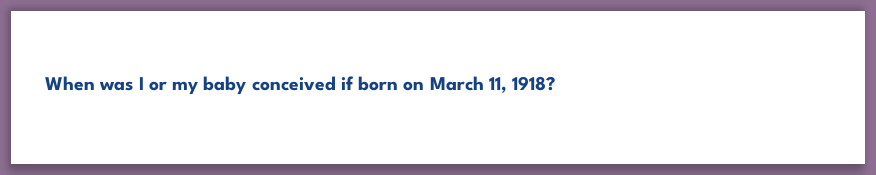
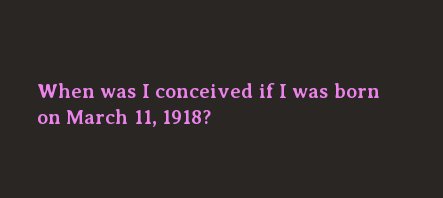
[148,76,354,95] or my baby conceived if -> [155,83,329,98] conceived if I was

